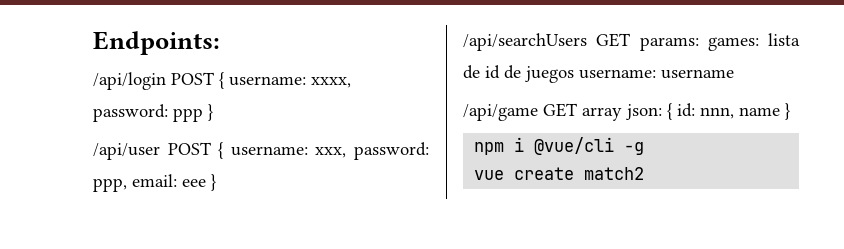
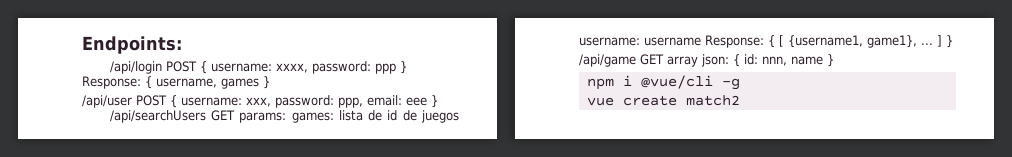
(213, 112) none -> [82,76,270,89] Response: { username, games }
(734, 74) none -> [705,35,953,48] Response: { [ {username1, game1}, ... ] }

